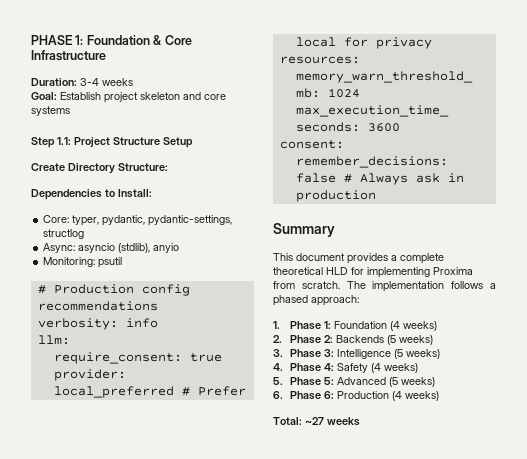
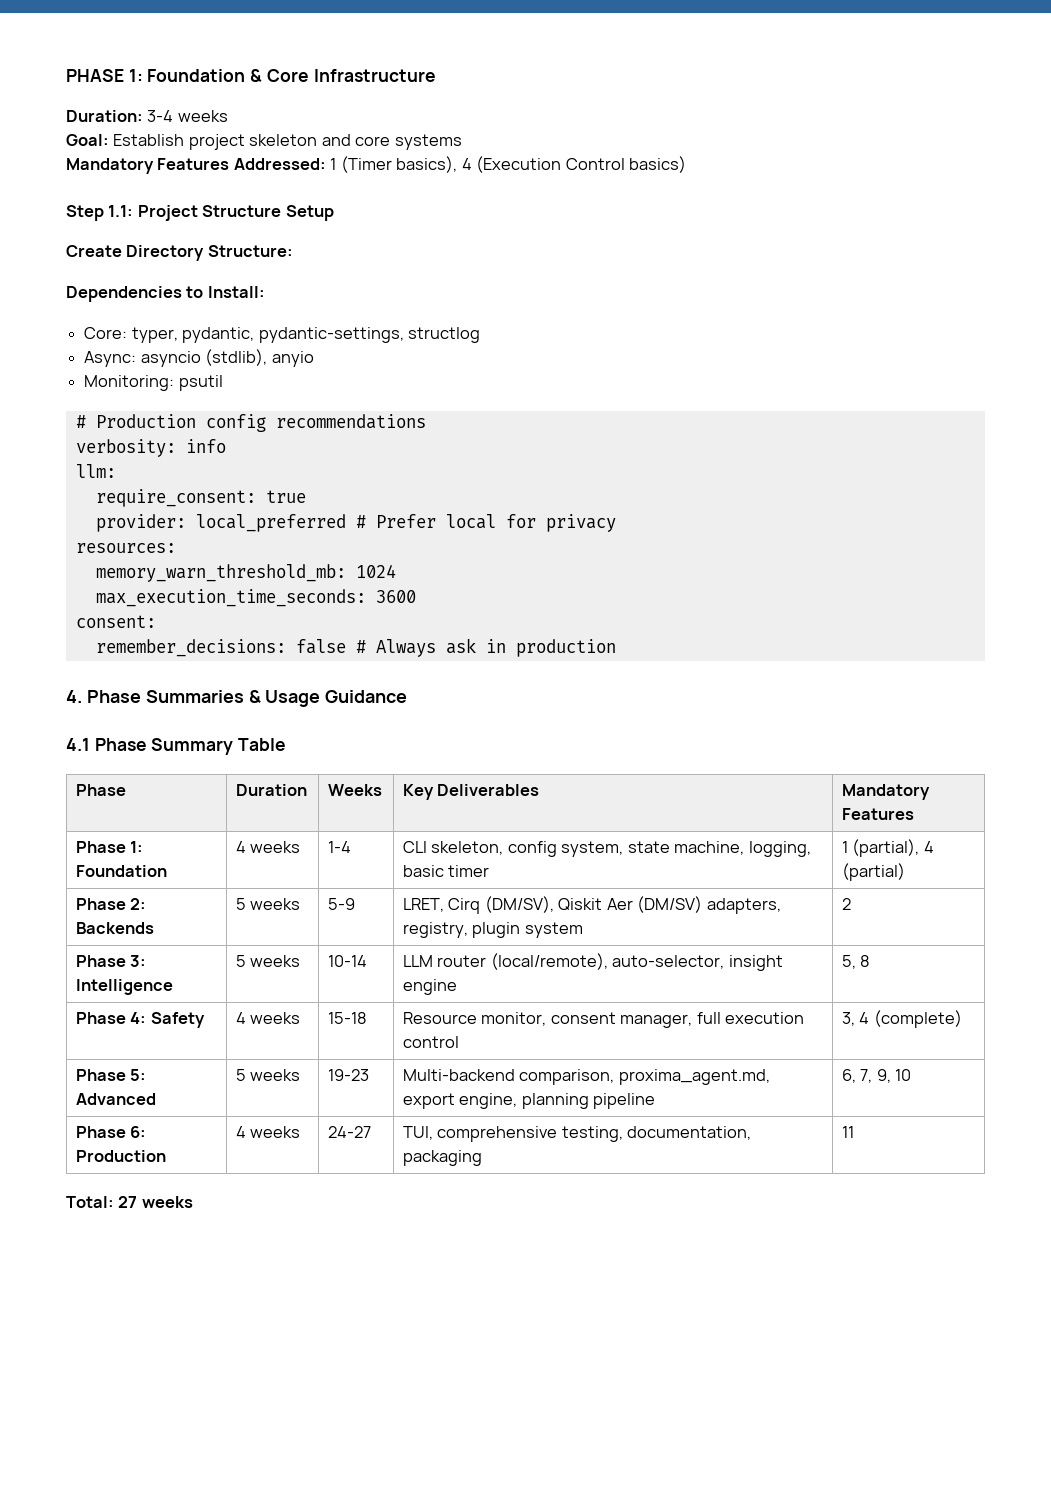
(70, 111) none -> [66,156,687,174] // Mandatory Features Addressed: 1 (Timer basics), 4 (Execution Control basics)
[273,223,335,237] [273,253,444,264] [273,267,473,278] [273,281,496,292] [273,295,359,306] [273,321,437,331] [273,335,433,345] [273,349,440,359] [273,363,418,373] [273,377,435,387] [273,391,439,401] Summary // This document provides a complete theoretical HLD for implementing Proxima from scratch. The implementation follows a phased approach: // 1. Phase 1: Foundation (4 weeks) // 2. Phase 2: Backends (5 weeks) // 3. Phase 3: Intelligence (5 weeks) // 4. Phase 4: Safety (4 weeks) // 5. Phase 5: Advanced (5 weeks) // 6. Phase 6: Production (4 weeks) -> [66,690,408,707] [66,738,287,755] [75,784,126,796] [235,784,307,796] [327,784,382,796] [402,784,540,800] [841,784,930,800] [841,808,914,820] [75,841,144,853] [75,865,167,877] [235,841,301,853] [327,841,351,853] [402,841,811,857] [402,865,490,877] [841,839,934,857] [841,863,905,881] [75,898,147,910] [75,922,154,934] [235,898,301,910] [327,898,355,910] [402,896,781,914] [402,922,583,938] [841,898,851,910] [75,955,147,967] [75,979,173,995] [235,955,301,967] [327,955,367,967] [402,953,783,971] [402,979,457,995] [841,955,871,969] [75,1012,205,1028] [235,1012,301,1024] [327,1012,367,1024] [402,1012,805,1028] [402,1036,459,1048] [841,1010,962,1028] [75,1069,147,1081] [75,1093,156,1105] [235,1069,301,1081] [327,1069,369,1081] [402,1069,770,1085] [402,1093,656,1109] [841,1069,912,1083] [75,1126,147,1138] [75,1150,166,1162] [235,1126,301,1138] [327,1126,371,1138] [402,1126,752,1142] [402,1150,482,1166] [841,1126,854,1138] 4. Phase Summaries & Usage Guidance // 4.1 Phase Summary Table // Phase | Duration | Weeks | Key Deliverables | Mandatory Features // Phase 1: Foundation | 4 weeks | 1-4 | CLI skeleton, config system, state machine, logging, basic timer | 1 (partial), 4 (partial) // Phase 2: Backends | 5 weeks | 5-9 | LRET, Cirq (DM/SV), Qiskit Aer (DM/SV) adapters, registry, plugin system | 2 // Phase 3: Intelligence | 5 weeks | 10-14 | LLM router (local/remote), auto-selector, insight engine | 5, 8 // Phase 4: Safety | 4 weeks | 15-18 | Resource monitor, consent manager, full execution control | 3, 4 (complete) // Phase 5: Advanced | 5 weeks | 19-23 | Multi-backend comparison, proxima_agent.md, export engine, planning pipeline | 6, 7, 9, 10 // Phase 6: Production | 4 weeks | 24-27 | TUI, comprehensive testing, documentation, packaging | 11
[305,417,324,425] ~27 -> [118,1196,138,1208] 27

